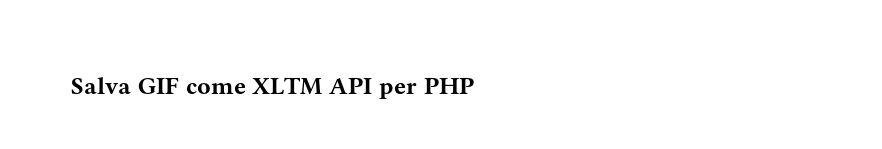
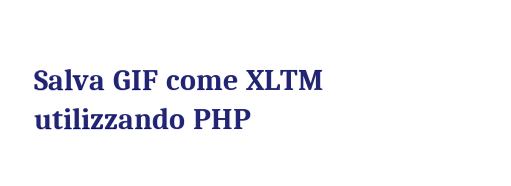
[329,77,417,99] API per -> [34,107,186,130] utilizzando

